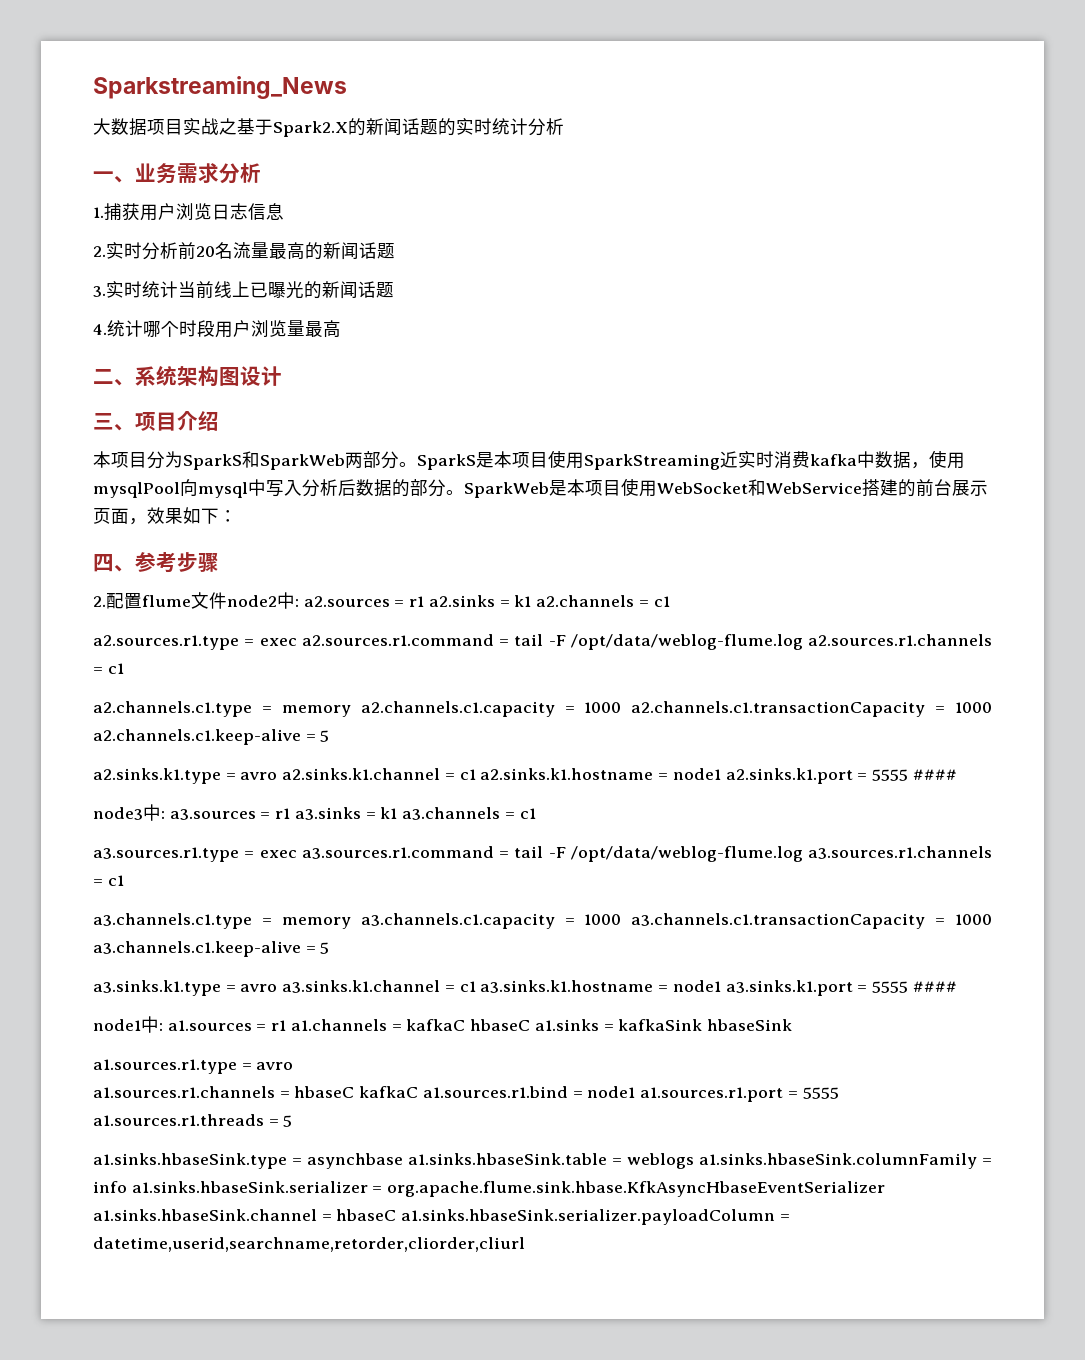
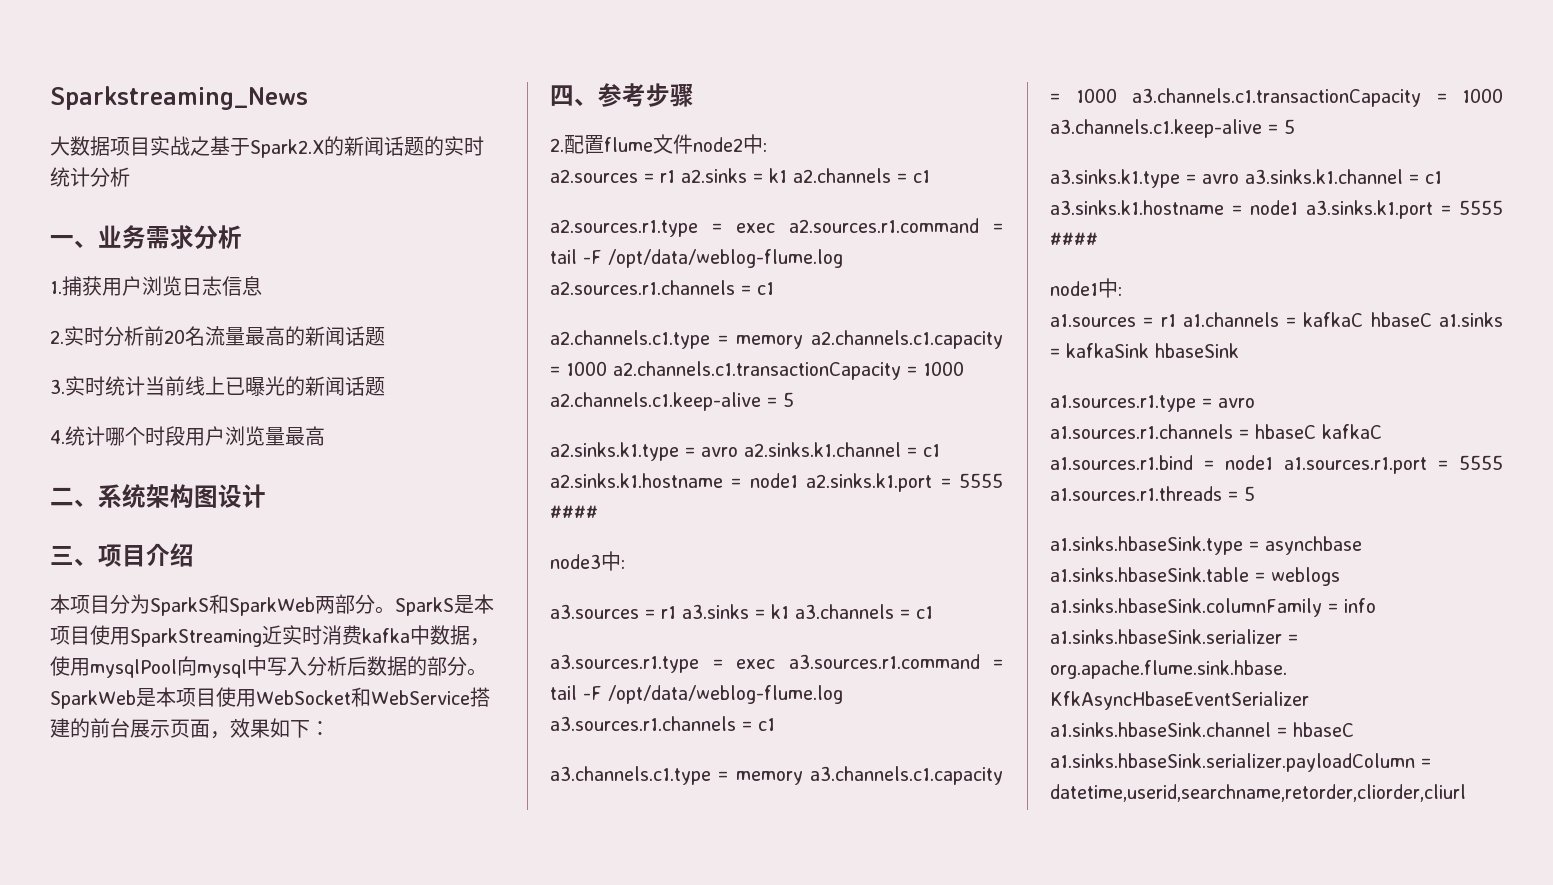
(299, 603) none -> (767, 147) //
(165, 815) none -> (625, 564) //
(163, 1027) none -> (1122, 291) //

